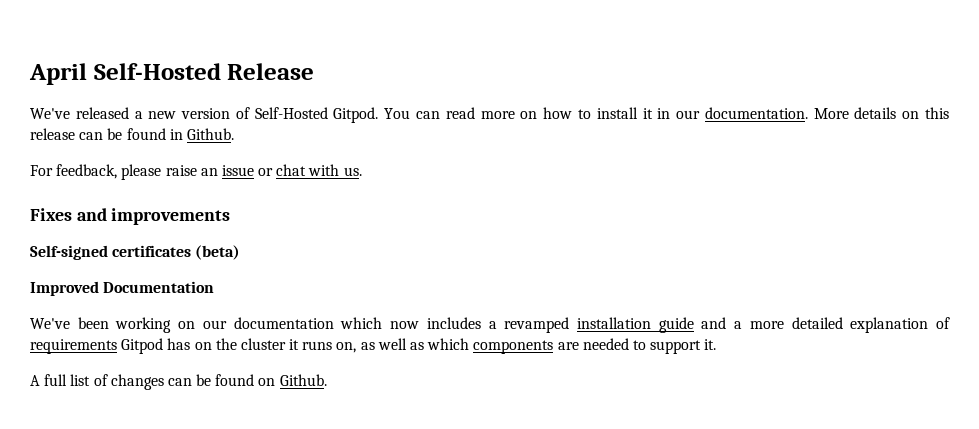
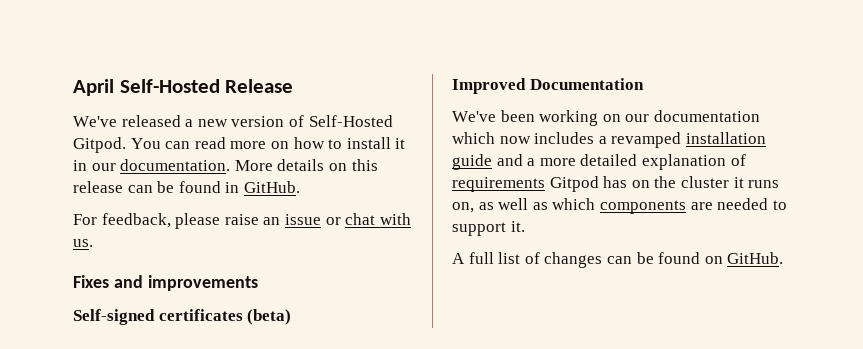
[186,128,234,140] Github. -> [243,181,300,193] GitHub.
[279,374,327,386] Github. -> [727,252,784,264] GitHub.

